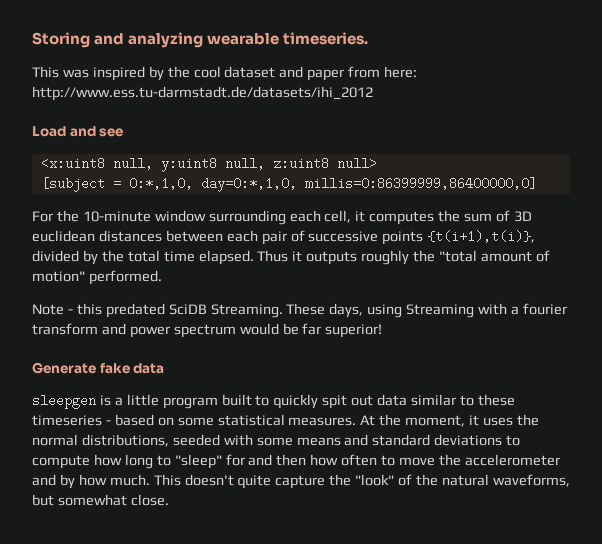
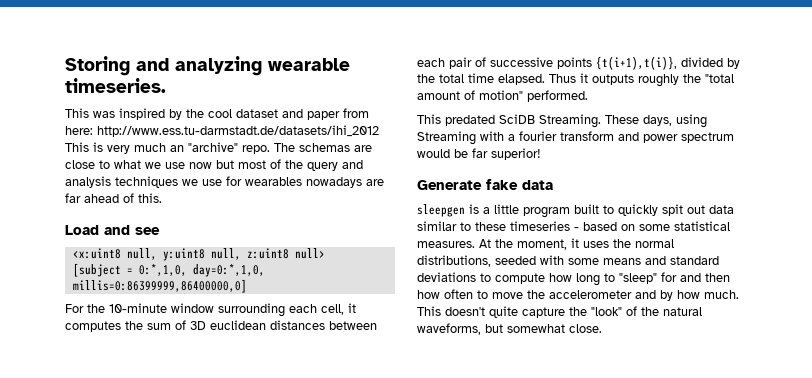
(373, 93) none -> [65,142,372,154] [65,159,363,171] [65,176,384,188] [65,193,162,203] This is very much an "archive" repo. The schemas are close to what we use now but most of the query and analysis techniques we use for wearables nowadays are far ahead of this.
[32,303,102,315] Note - this -> [417,114,441,124] This

